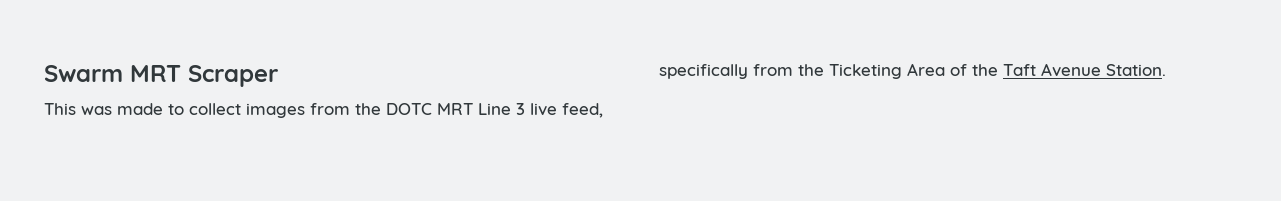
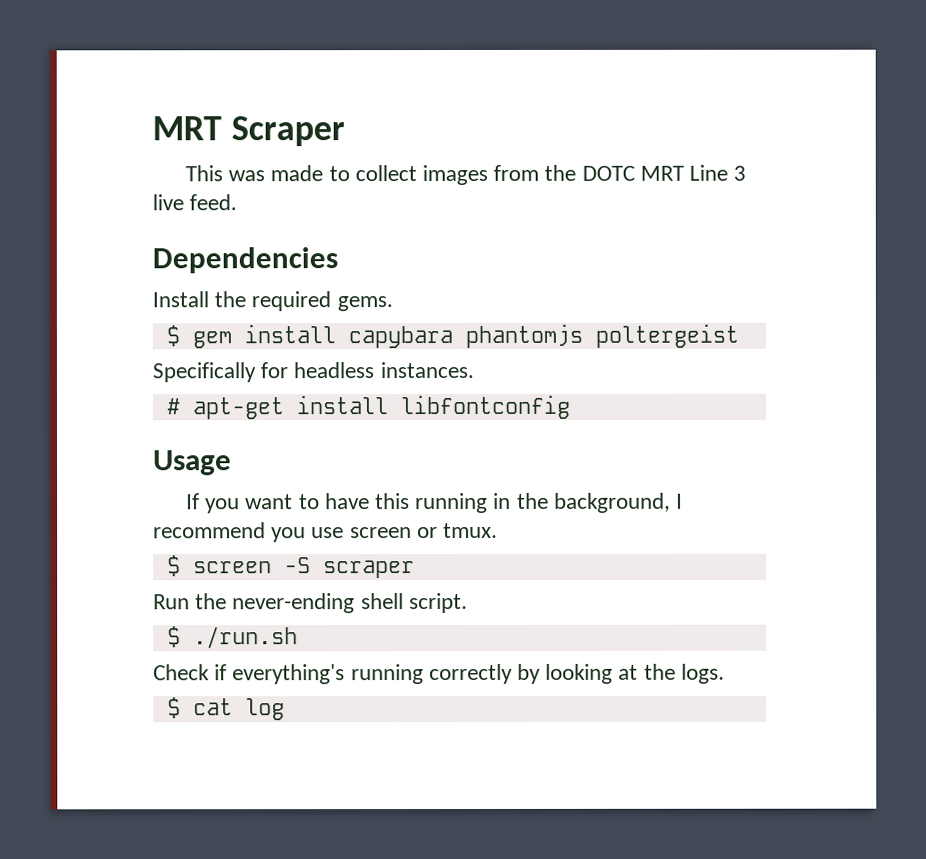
[44,65,123,82] Swarm -> (152, 128) none
[562,103,603,118] [659,63,1166,79] feed, specifically from the Ticketing Area of the Taft Avenue Station. -> [189,194,238,211] [152,247,338,274] [152,291,393,312] [165,323,739,349] [152,361,474,383] [165,394,570,420] [153,450,232,476] [185,492,684,514] [153,522,499,543] [166,555,415,579] [153,592,468,614] [166,626,298,649] [153,663,725,685] [166,697,285,721] feed. // Dependencies // Install the required gems. // $ gem install capybara phantomjs poltergeist // Specifically for headless instances. // # apt-get install libfontconfig // Usage // If you want to have this running in the background, I recommend you use screen or tmux. // $ screen -S scraper // Run the never-ending shell script. // $ ./run.sh // Check if everything's running correctly by looking at the logs. // $ cat log

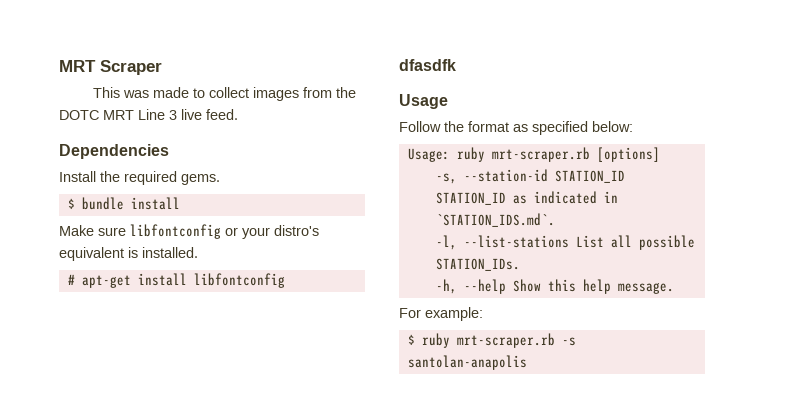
[191,323,739,349] [152,361,474,383] gem install capybara phantomjs poltergeist // Specifically for headless instances. -> [81,197,180,210] [59,224,319,239] [59,247,198,261] bundle install // Make sure libfontconfig or your distro's equivalent is installed.
(570, 407) none -> [399,59,456,71] // dfasdfk
[185,492,684,514] [153,522,499,543] [166,555,415,579] [153,592,468,614] [166,626,298,649] [153,663,725,685] [166,697,285,721] If you want to have this running in the background, I recommend you use screen or tmux. // $ screen -S scraper // Run the never-ending shell script. // $ ./run.sh // Check if everything's running correctly by looking at the logs. // $ cat log -> [399,121,633,135] [407,147,660,162] [435,169,625,184] [435,191,618,205] [435,213,555,227] [435,235,695,250] [435,258,520,271] [435,279,674,294] [399,307,483,321] [407,333,576,348] [407,355,527,370] Follow the format as specified below: // Usage: ruby mrt-scraper.rb [options] // -s, --station-id STATION_ID STATION_ID as indicated in `STATION_IDS.md`. // -l, --list-stations List all possible STATION_IDs. // -h, --help Show this help message. // For example: // $ ruby mrt-scraper.rb -s santolan-anapolis

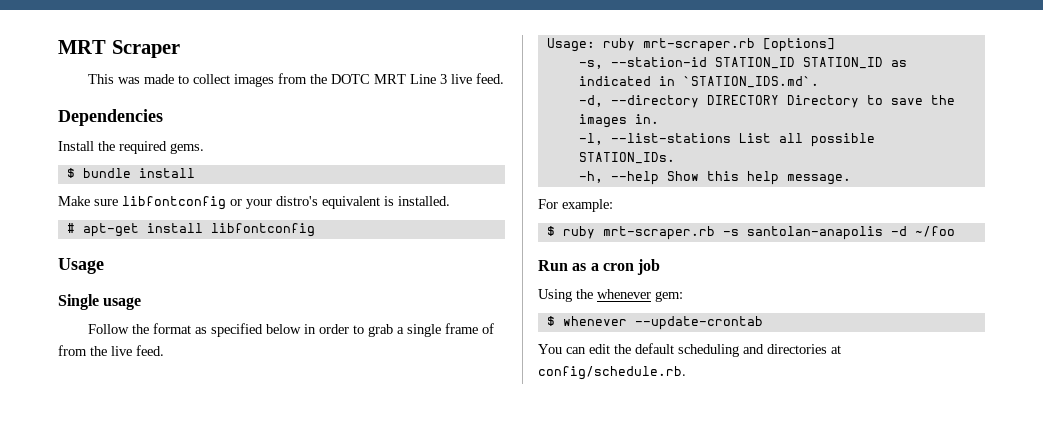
[399,59,456,71] [399,94,448,109] dfasdfk // Usage -> [58,258,104,274] [58,294,142,310] Usage // Single usage
[592,121,633,132] below: -> [265,323,494,337] [58,345,164,356] below in order to grab a single frame of from the live feed.
(555, 220) none -> [578,95,955,108] [578,114,659,128] // -d, --directory DIRECTORY Directory to save the images in.
(527, 362) none -> [890,226,955,237] [538,259,661,275] [538,289,683,302] [546,316,763,330] [538,343,841,357] [538,366,686,380] -d ~/foo // Run as a cron job // Using the whenever gem: // $ whenever --update-crontab // You can edit the default scheduling and directories at config/schedule.rb.

